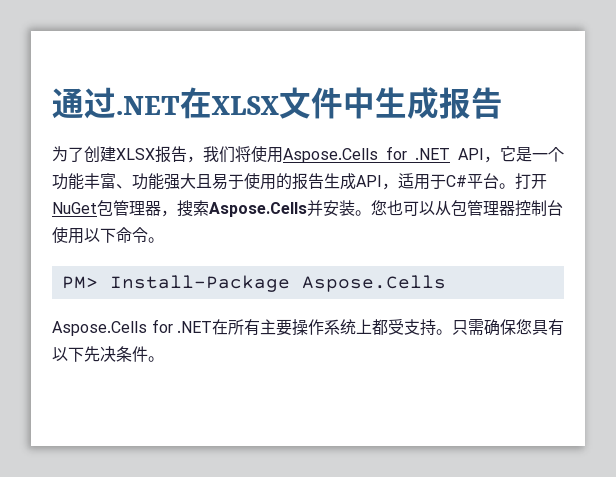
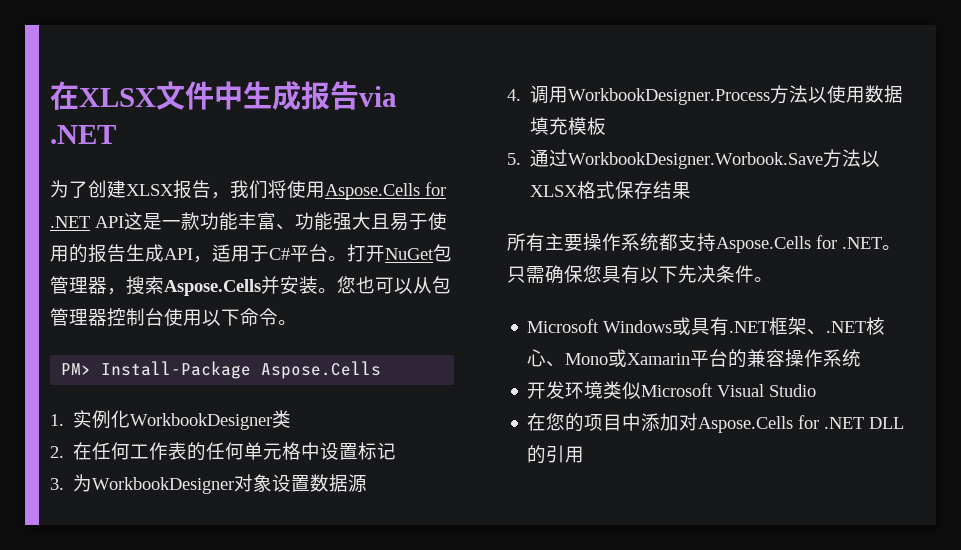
[52,87,180,119] 通过.NET -> (50, 95) none
(503, 103) none -> [359,86,397,107] [50,125,116,144] via .NET
[484,146,564,163] ，它是一个 -> [124,212,200,230] 这是一款
[52,319,436,336] Aspose.Cells for .NET在所有主要操作系统上都受支持 -> [50,410,292,430] [50,442,397,461] [50,474,368,494] [507,85,904,105] [530,117,607,135] [507,149,881,169] [530,181,692,199] [507,233,882,253] 1.实例化WorkbookDesigner类 // 2.在任何工作表的任何单元格中设置标记 // 3.为WorkbookDesigner对象设置数据源 // 4.调用WorkbookDesigner.Process方法以使用数据填充模板 // 5.通过WorkbookDesigner.Worbook.Save方法以XLSX格式保存结果 // 所有主要操作系统都支持Aspose.Cells for .NET
(164, 359) none -> [527,317,886,336] [527,349,862,368] [527,381,817,399] [527,413,905,433] [527,445,585,464] // Microsoft Windows或具有.NET框架、.NET核心、Mono或Xamarin平台的兼容操作系统 // 开发环境类似Microsoft Visual Studio // 在您的项目中添加对Aspose.Cells for .NET DLL的引用

